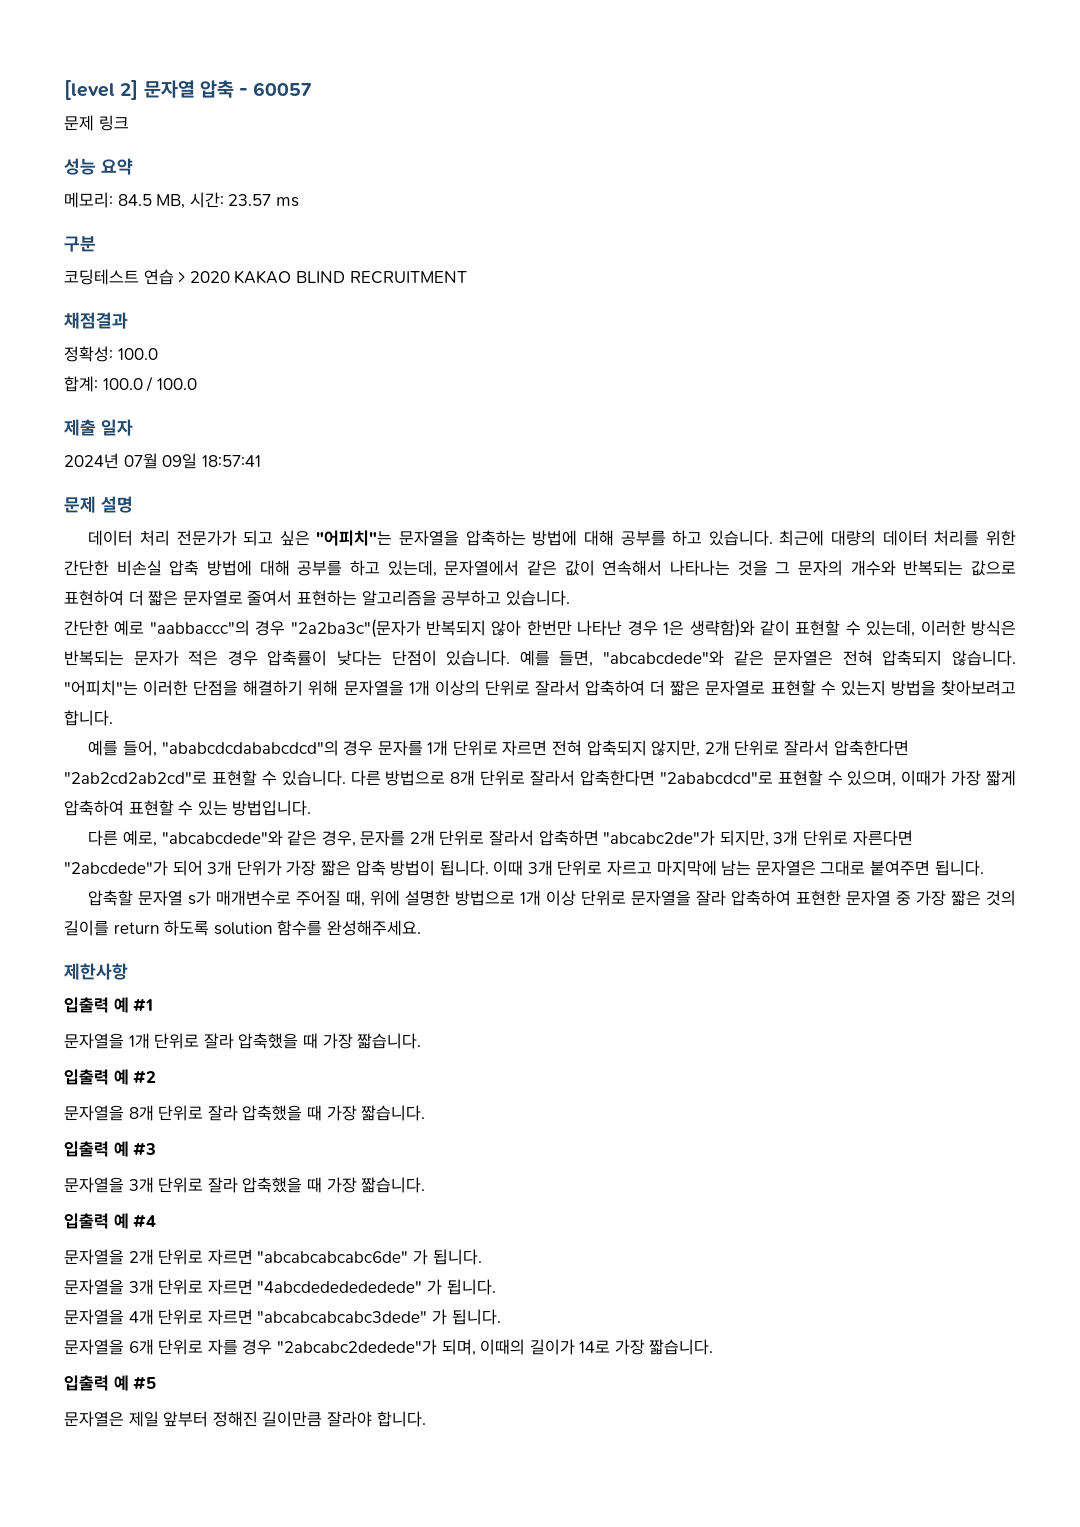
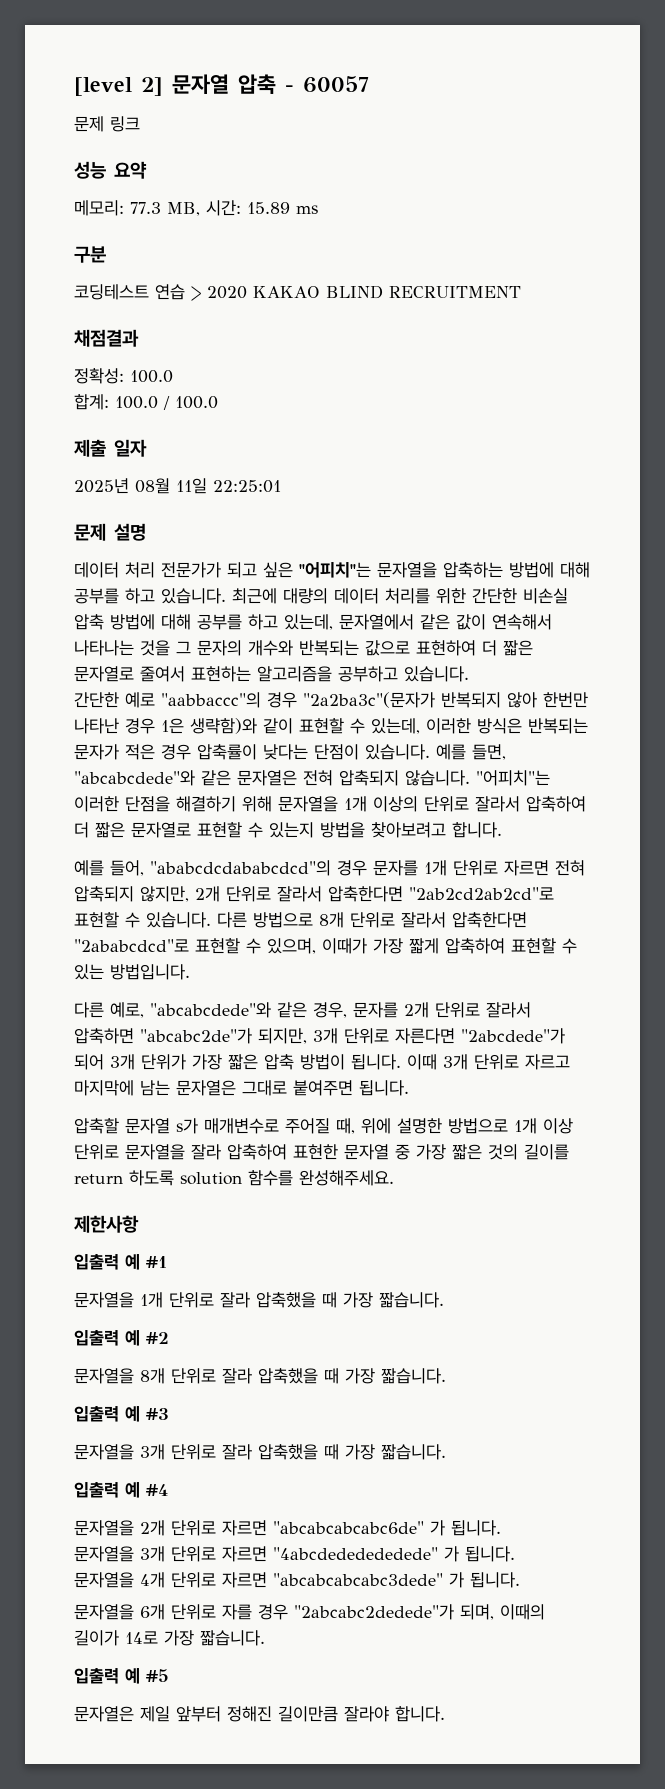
[117,194,152,206] 84.5 -> [130,202,161,214] 77.3
[228,194,272,206] 23.57 -> [247,202,290,214] 15.89
[64,453,261,469] 2024년 07월 09일 18:57:41 -> [74,478,281,494] 2025년 08월 11일 22:25:01

